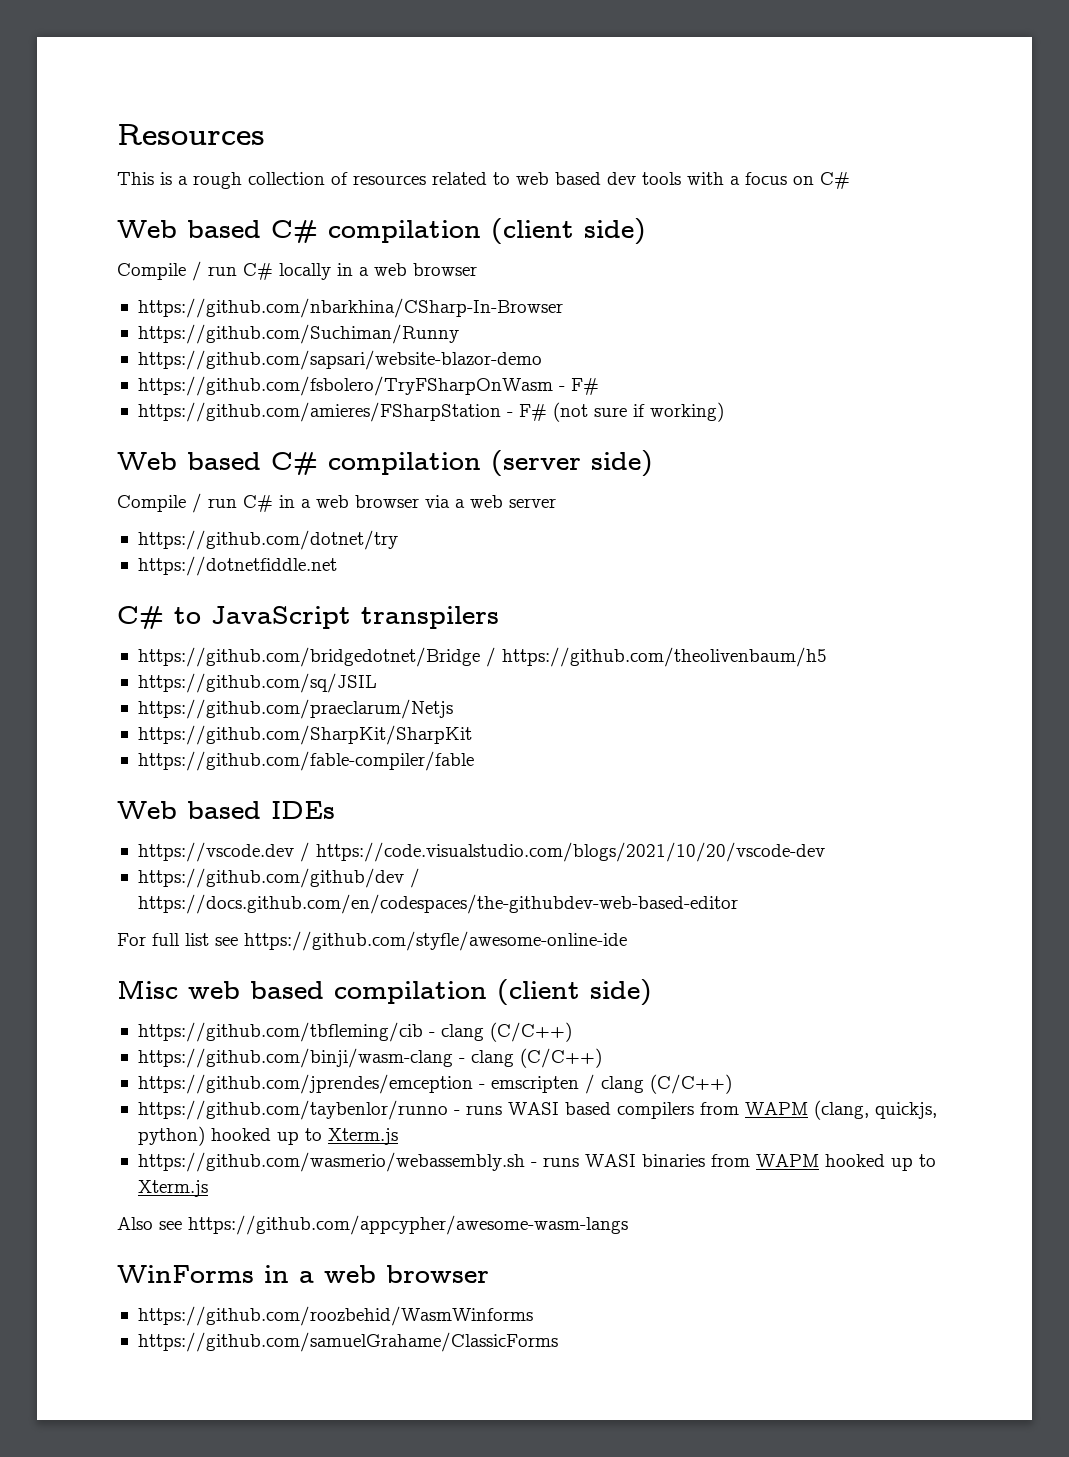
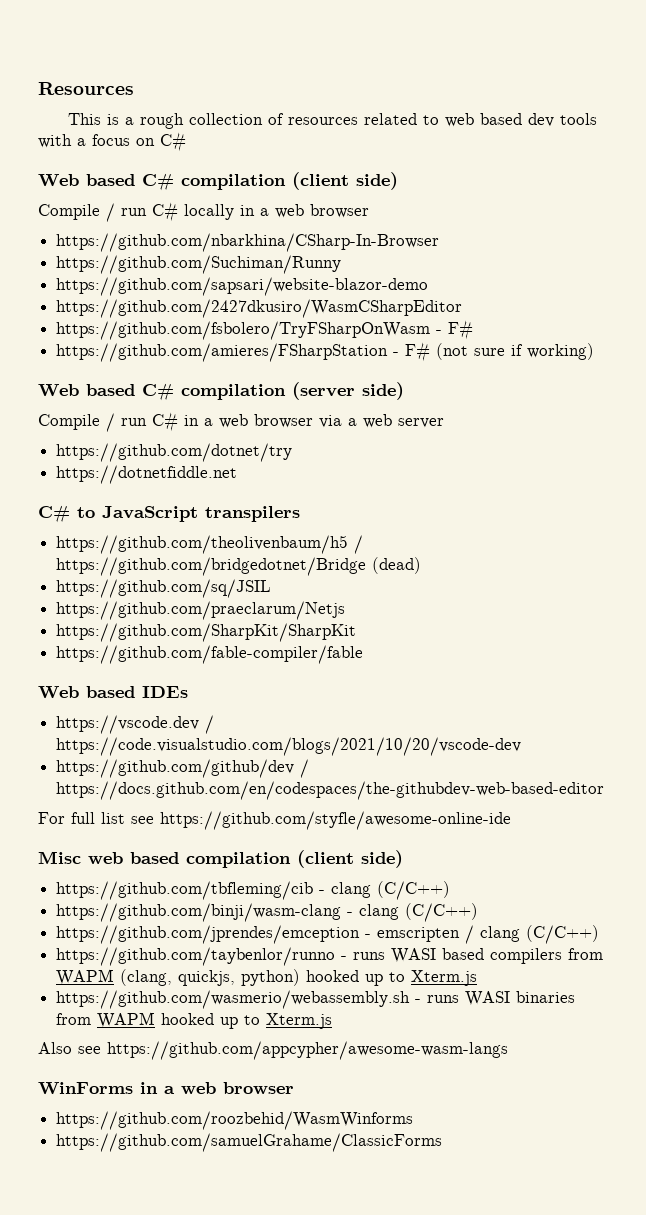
(542, 360) none -> [56,299,463,318] // https://github.com/2427dkusiro/WasmCSharpEditor
[137,647,827,667] https://github.com/bridgedotnet/Bridge / https://github.com/theolivenbaum/h5 -> [56,535,364,554] [56,557,422,576] https://github.com/theolivenbaum/h5 / https://github.com/bridgedotnet/Bridge (dead)

